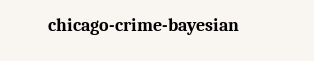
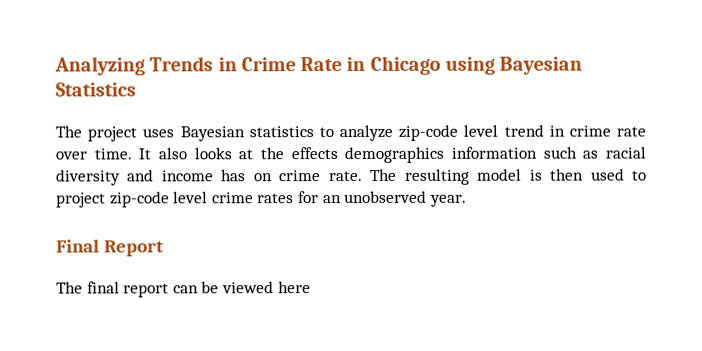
[48,18,239,35] chicago-crime-bayesian -> [54,55,583,76] [55,82,136,97] [55,124,646,142] [55,146,646,164] [55,168,647,186] [56,190,467,208] [56,239,164,257] [56,281,311,298] Analyzing Trends in Crime Rate in Chicago using Bayesian Statistics // The project uses Bayesian statistics to analyze zip-code level trend in crime rate over time. It also looks at the effects demographics information such as racial diversity and income has on crime rate. The resulting model is then used to project zip-code level crime rates for an unobserved year. // Final Report // The final report can be viewed here

